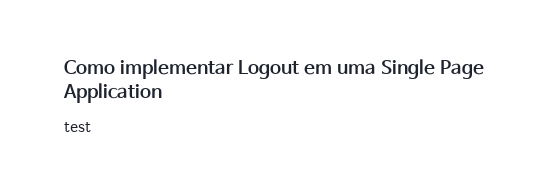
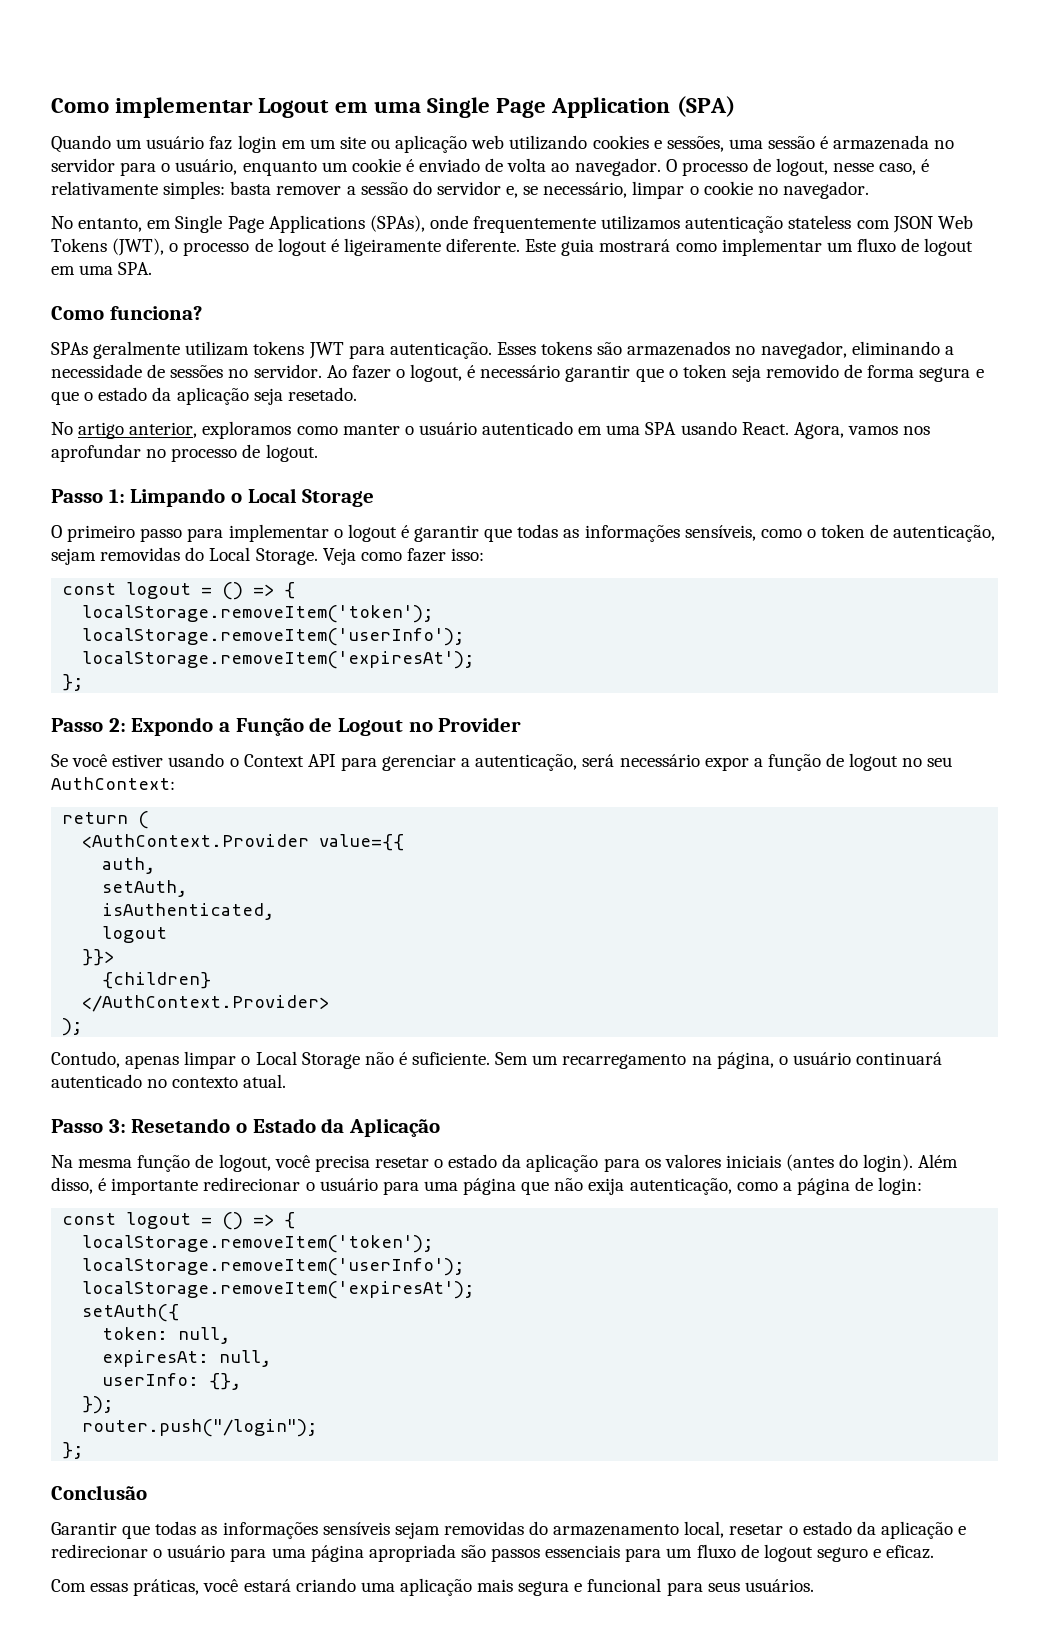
[64,122,91,132] // test -> [676,96,735,117] [51,135,955,153] [51,158,930,176] [51,181,869,199] [51,215,973,233] [51,238,974,256] [51,262,153,275] [51,306,202,320] [51,341,954,359] [51,364,984,382] [51,387,357,405] [51,421,931,439] [51,444,318,462] [51,488,375,507] [51,524,996,542] [51,547,485,565] [62,582,296,600] [82,605,434,623] [82,628,465,646] [82,651,475,669] [62,674,84,691] [51,717,522,736] [51,753,953,771] [51,777,175,790] [62,811,150,829] [82,834,405,851] [102,857,156,874] [102,880,188,897] [102,903,275,920] [102,926,168,943] [82,949,115,966] [102,972,212,989] [82,995,330,1012] [62,1018,83,1036] [51,1051,943,1069] [51,1074,287,1088] [51,1118,441,1137] [51,1154,959,1172] [51,1177,923,1195] [62,1212,296,1230] [82,1235,434,1253] [82,1258,465,1276] [82,1281,475,1299] [82,1304,180,1322] [102,1327,231,1344] [102,1350,272,1367] [102,1373,242,1390] [82,1396,114,1414] [82,1419,318,1437] [62,1442,84,1459] [51,1485,147,1500] [51,1521,967,1539] [51,1544,935,1562] [51,1578,814,1596] (SPA) // Quando um usuário faz login em um site ou aplicação web utilizando cookies e sessões, uma sessão é armazenada no servidor para o usuário, enquanto um cookie é enviado de volta ao navegador. O processo de logout, nesse caso, é relativamente simples: basta remover a sessão do servidor e, se necessário, limpar o cookie no navegador. // No entanto, em Single Page Applications (SPAs), onde frequentemente utilizamos autenticação stateless com JSON Web Tokens (JWT), o processo de logout é ligeiramente diferente. Este guia mostrará como implementar um fluxo de logout em uma SPA. // Como funciona? // SPAs geralmente utilizam tokens JWT para autenticação. Esses tokens são armazenados no navegador, eliminando a necessidade de sessões no servidor. Ao fazer o logout, é necessário garantir que o token seja removido de forma segura e que o estado da aplicação seja resetado. // No artigo anterior, exploramos como manter o usuário autenticado em uma SPA usando React. Agora, vamos nos aprofundar no processo de logout. // Passo 1: Limpando o Local Storage // O primeiro passo para implementar o logout é garantir que todas as informações sensíveis, como o token de autenticação, sejam removidas do Local Storage. Veja como fazer isso: // const logout = () => { // localStorage.removeItem('token'); // localStorage.removeItem('userInfo'); // localStorage.removeItem('expiresAt'); // }; // Passo 2: Expondo a Função de Logout no Provider // Se você estiver usando o Context API para gerenciar a autenticação, será necessário expor a função de logout no seu AuthContext: // return ( // <AuthContext.Provider value={{ // auth, // setAuth, // isAuthenticated, // logout // }}> // {children} // </AuthContext.Provider> // ); // Contudo, apenas limpar o Local Storage não é suficiente. Sem um recarregamento na página, o usuário continuará autenticado no contexto atual. // Passo 3: Resetando o Estado da Aplicação // Na mesma função de logout, você precisa resetar o estado da aplicação para os valores iniciais (antes do login). Além disso, é importante redirecionar o usuário para uma página que não exija autenticação, como a página de login: // const logout = () => { // localStorage.removeItem('token'); // localStorage.removeItem('userInfo'); // localStorage.removeItem('expiresAt'); // setAuth({ // token: null, // expiresAt: null, // userInfo: {}, // }); // router.push("/login"); // }; // Conclusão // Garantir que todas as informações sensíveis sejam removidas do armazenamento local, resetar o estado da aplicação e redirecionar o usuário para uma página apropriada são passos essenciais para um fluxo de logout seguro e eficaz. // Com essas práticas, você estará criando uma aplicação mais segura e funcional para seus usuários.

